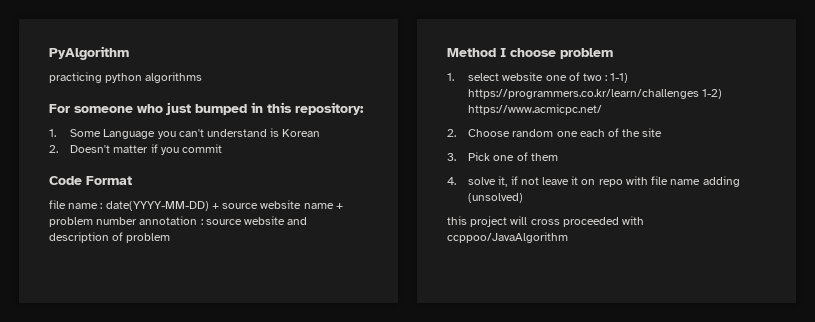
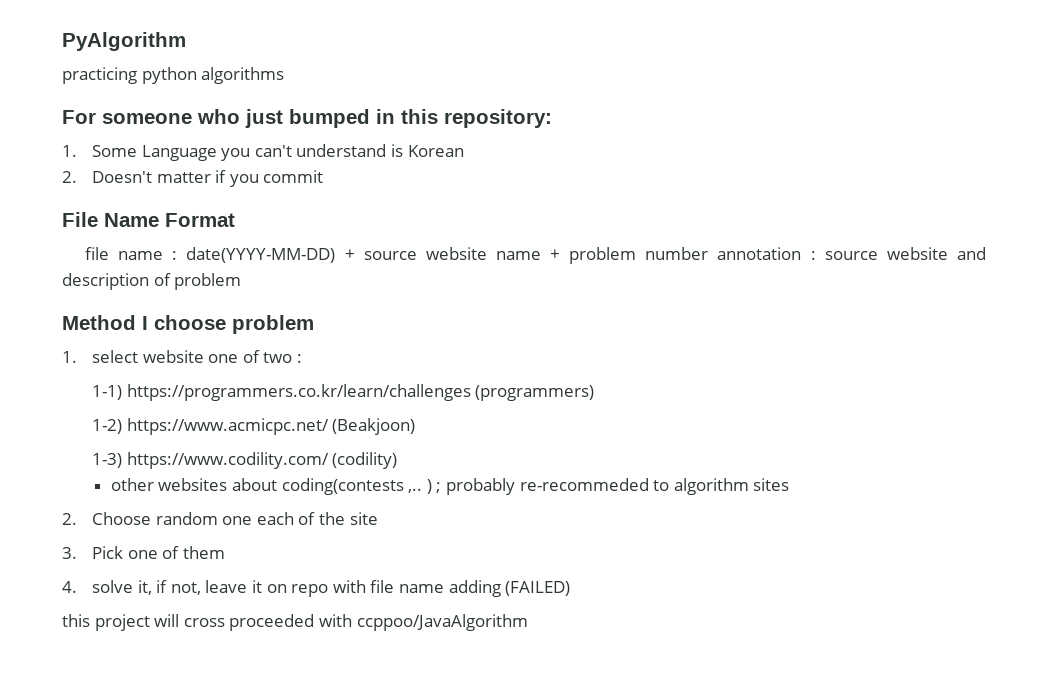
[49,176,82,185] Code -> [62,212,159,227] File Name
(608, 78) none -> (303, 358) //
(700, 94) none -> [475,385,595,401] (programmers) //
(603, 109) none -> [332,418,416,435] [92,452,398,469] [110,478,790,495] (Beakjoon) // 1-3) https://www.codility.com/ (codility) // other websites about coding(contests ,.. ) ; probably re-recommeded to algorithm sites
[520,177,539,185] not -> [170,582,201,595] not,
[468,193,524,203] (unsolved) -> [505,581,571,596] (FAILED)

